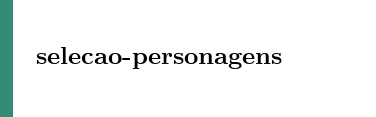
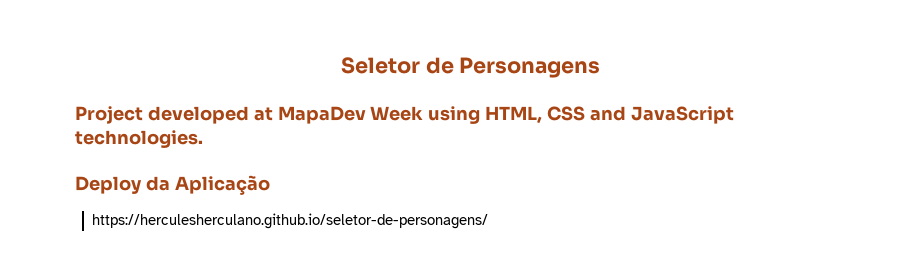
[36,47,282,69] selecao-personagens -> [340,57,601,78] [75,106,734,124] [75,130,203,148] [75,175,270,195] [92,213,489,229] Seletor de Personagens // Project developed at MapaDev Week using HTML, CSS and JavaScript technologies. // Deploy da Aplicação // https://herculesherculano.github.io/seletor-de-personagens/

